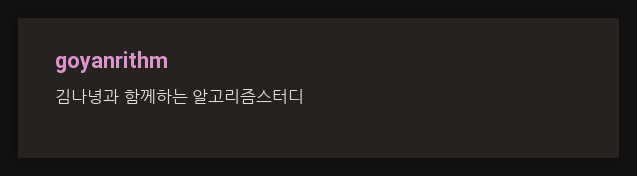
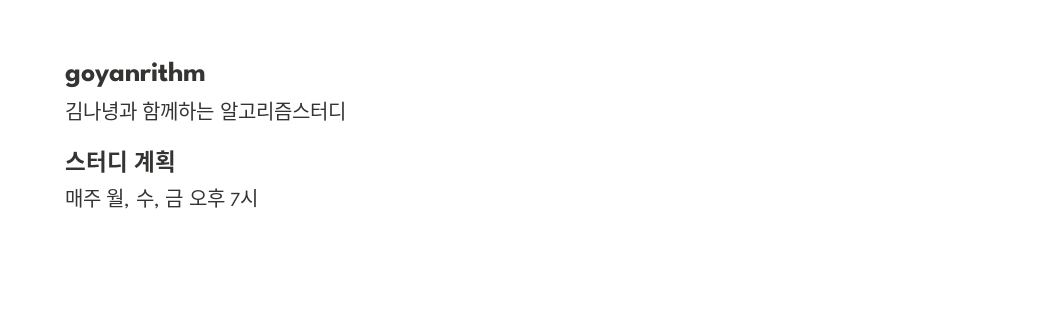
(305, 96) none -> [65,150,177,173] [65,188,258,209] // 스터디 계획 // 매주 월, 수, 금 오후 7시

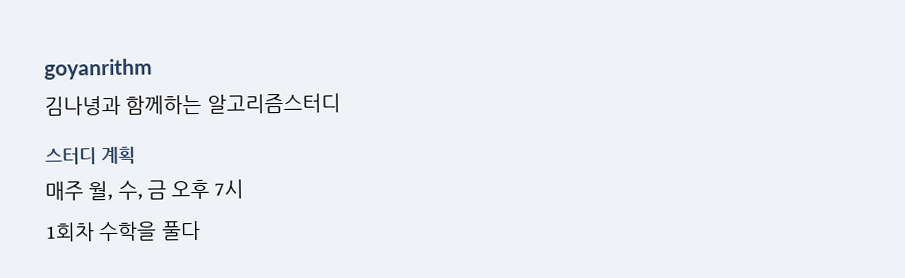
(258, 198) none -> [45,220,201,242] // 1회차 수학을 풀다

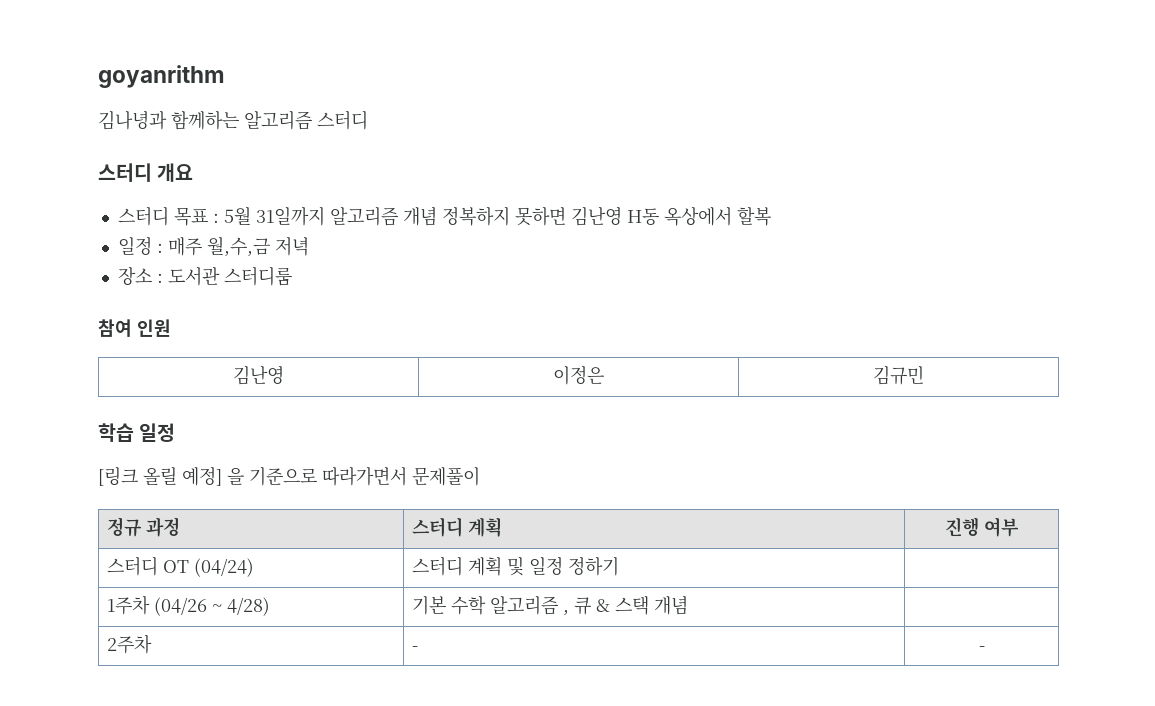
[206,93,341,114] [45,146,136,165] [45,179,245,201] [45,220,201,242] 알고리즘스터디 // 스터디 계획 // 매주 월, 수, 금 오후 7시 // 1회차 수학을 풀다 -> [244,110,368,130] [98,163,194,182] [117,206,771,226] [117,237,309,257] [117,266,292,286] [98,319,171,337] [233,366,284,385] [553,366,604,385] [873,366,925,385] [98,423,176,442] [98,467,480,486] [106,517,180,537] [411,517,502,537] [945,517,1019,537] [106,556,254,577] [411,556,619,576] [106,595,270,616] [411,595,688,616] [106,634,152,654] [411,646,418,651] [978,646,985,651] 알고리즘 스터디 // 스터디 개요 // 스터디 목표 : 5월 31일까지 알고리즘 개념 정복하지 못하면 김난영 H동 옥상에서 할복 // 일정 : 매주 월,수,금 저녁 // 장소 : 도서관 스터디룸 // 참여 인원 // 김난영 | 이정은 | 김규민 // 학습 일정 // [링크 올릴 예정] 을 기준으로 따라가면서 문제풀이 // 정규 과정 | 스터디 계획 | 진행 여부 // 스터디 OT (04/24) | 스터디 계획 및 일정 정하기 | // 1주차 (04/26 ~ 4/28) | 기본 수학 알고리즘 , 큐 & 스택 개념 | // 2주차 | - | -

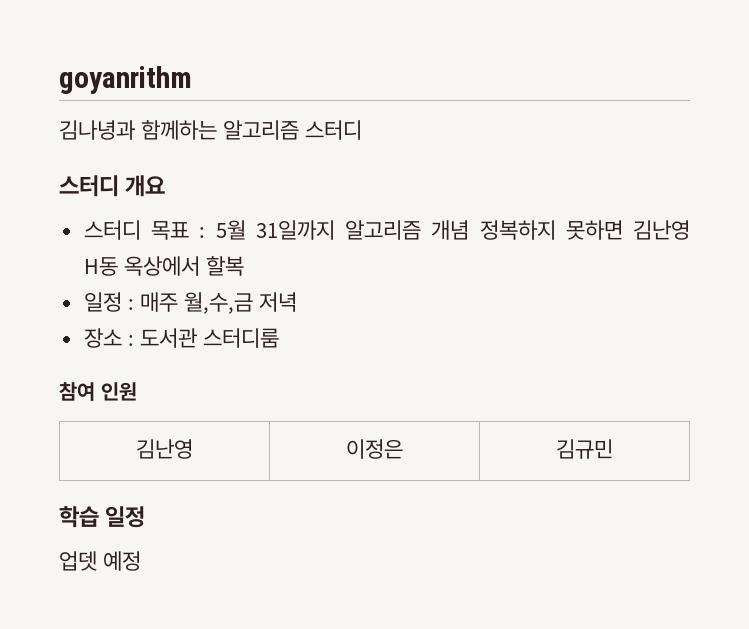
[98,467,480,486] [106,517,180,537] [411,517,502,537] [945,517,1019,537] [106,556,254,577] [411,556,619,576] [106,595,270,616] [411,595,688,616] [106,634,152,654] [411,646,418,651] [978,646,985,651] [링크 올릴 예정] 을 기준으로 따라가면서 문제풀이 // 정규 과정 | 스터디 계획 | 진행 여부 // 스터디 OT (04/24) | 스터디 계획 및 일정 정하기 | // 1주차 (04/26 ~ 4/28) | 기본 수학 알고리즘 , 큐 & 스택 개념 | // 2주차 | - | - -> [59,551,142,571] 업뎃 예정

